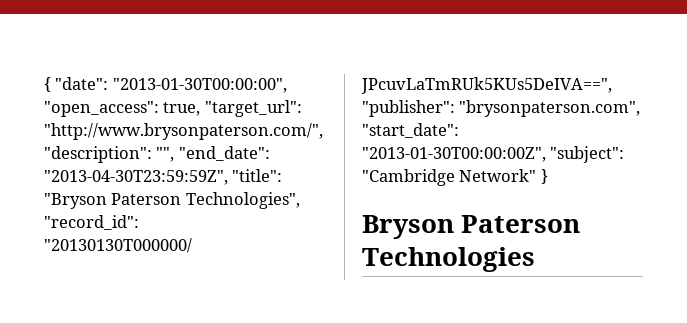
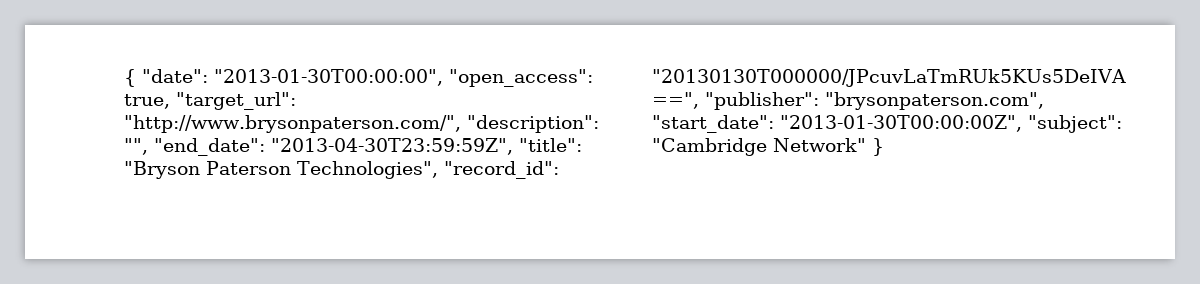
[362,215,581,239] [362,247,535,272] // Bryson Paterson Technologies -> (884, 147) none

